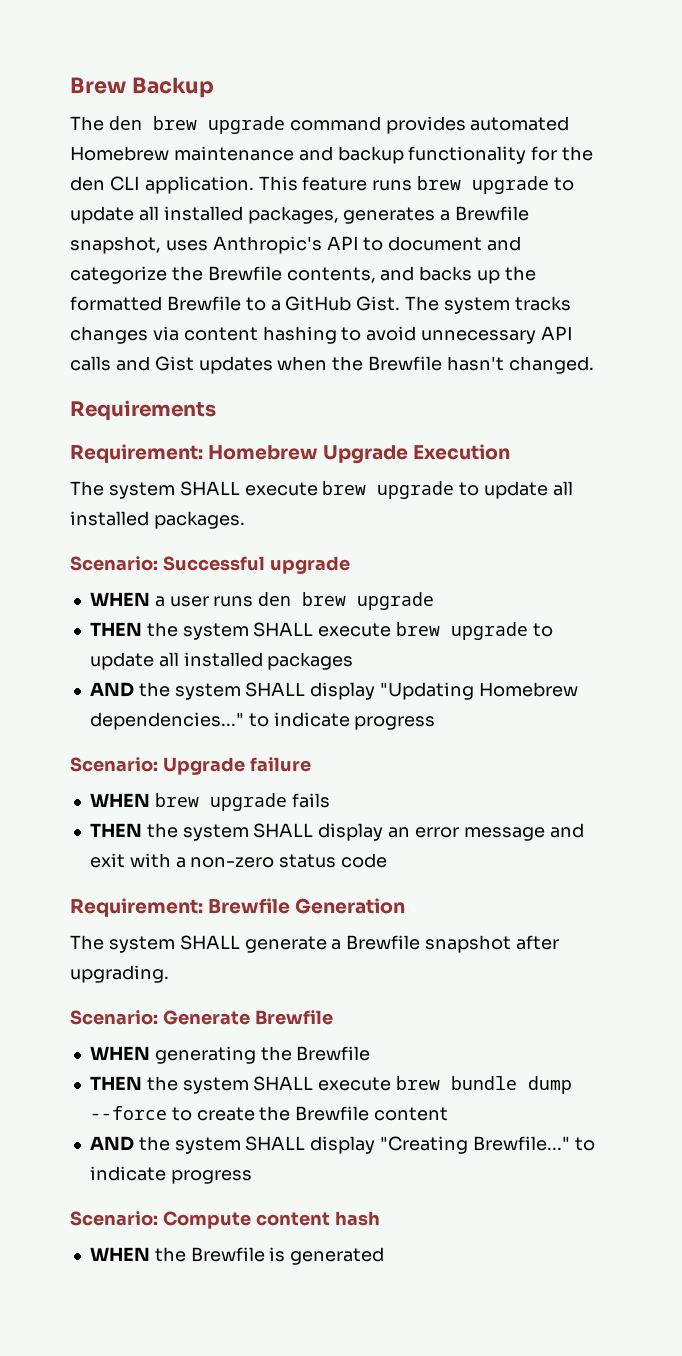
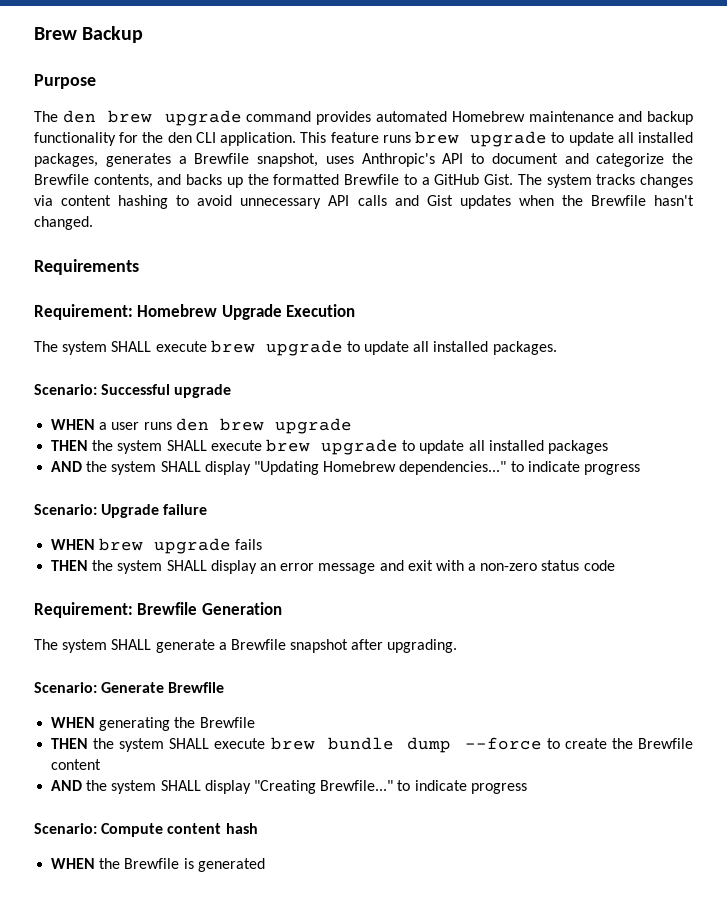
(214, 87) none -> [34,74,96,89] // Purpose

